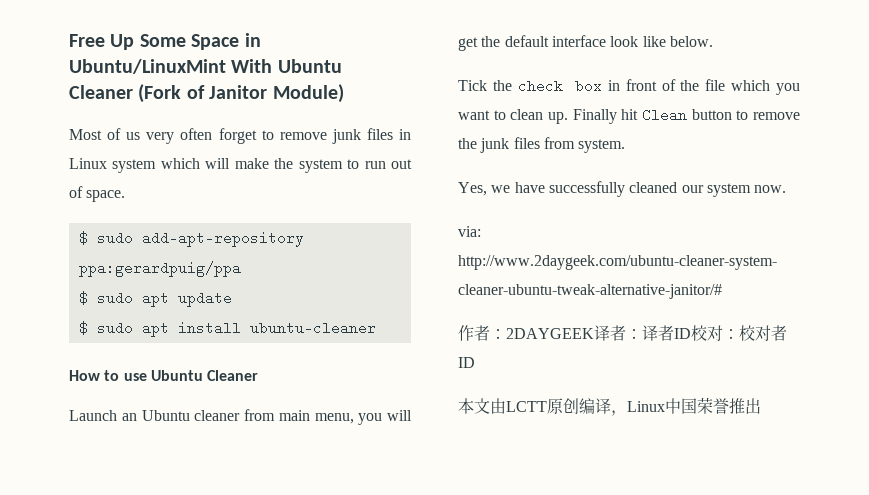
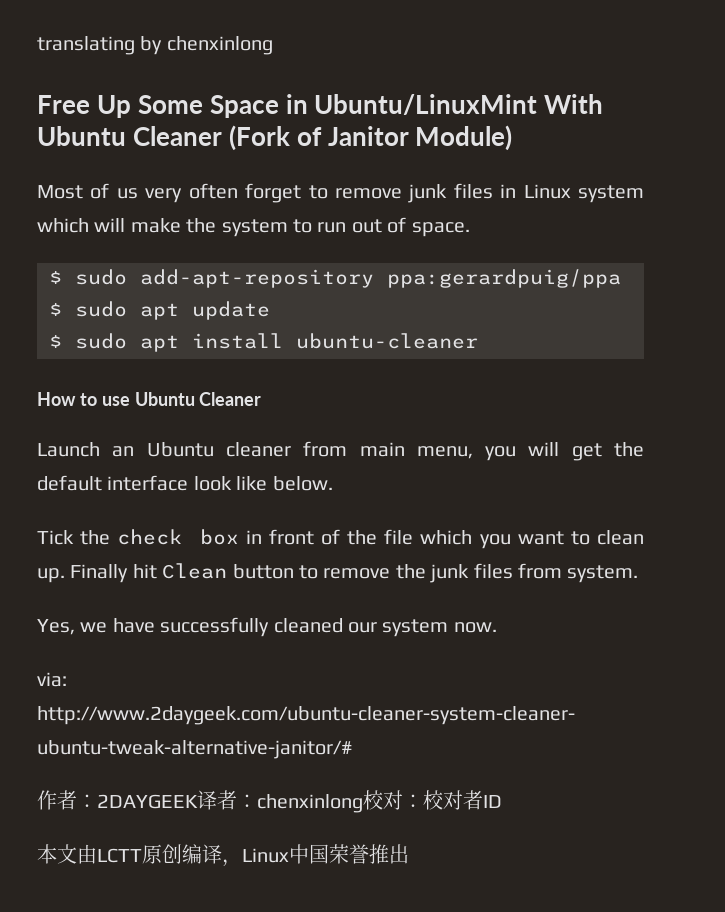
(69, 40) none -> [37,36,273,55] translating by chenxinlong //
[642,325,691,341] 译者ID -> [257,794,363,813] chenxinlong

